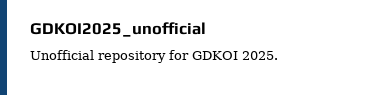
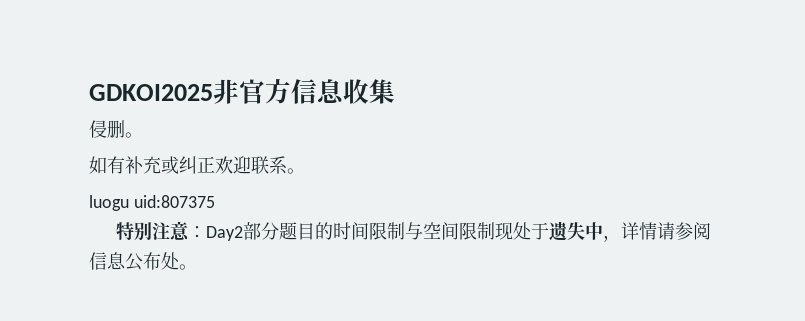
[30,22,206,37] [30,50,278,63] GDKOI2025_unofficial // Unofficial repository for GDKOI 2025. -> [89,79,395,104] [89,120,143,138] [89,156,305,174] [89,195,215,211] [116,221,712,242] [89,252,197,271] GDKOI2025非官方信息收集 // 侵删。 // 如有补充或纠正欢迎联系。 // luogu uid:807375 // 特别注意：Day2部分题目的时间限制与空间限制现处于遗失中，详情请参阅信息公布处。

